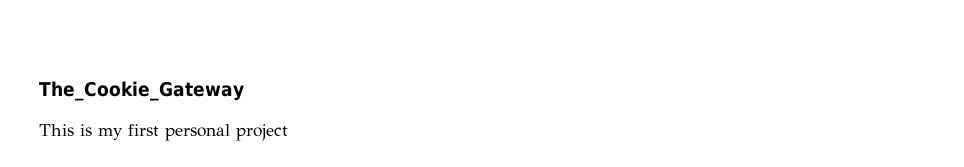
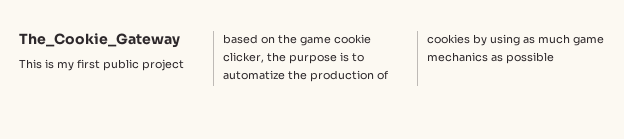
[165,124,288,141] personal project -> [103,59,184,71] [223,34,371,46] [223,52,364,64] [223,70,389,82] [427,34,604,46] [427,52,554,64] public project based on the game cookie clicker, the purpose is to automatize the production of cookies by using as much game mechanics as possible

